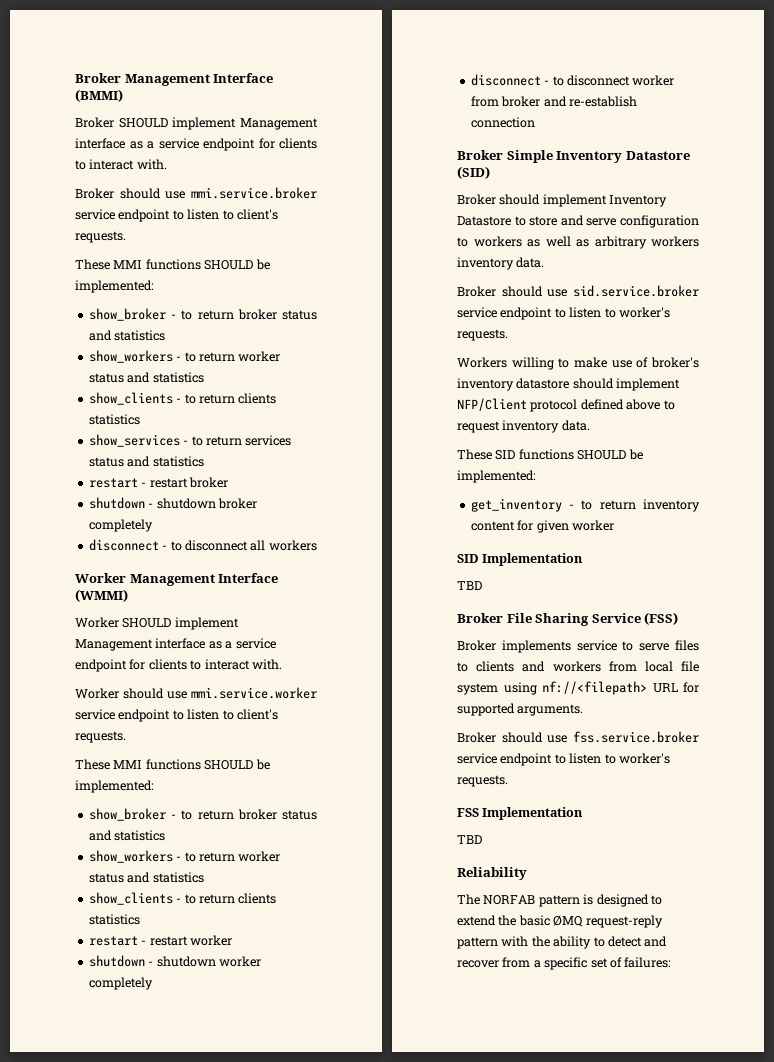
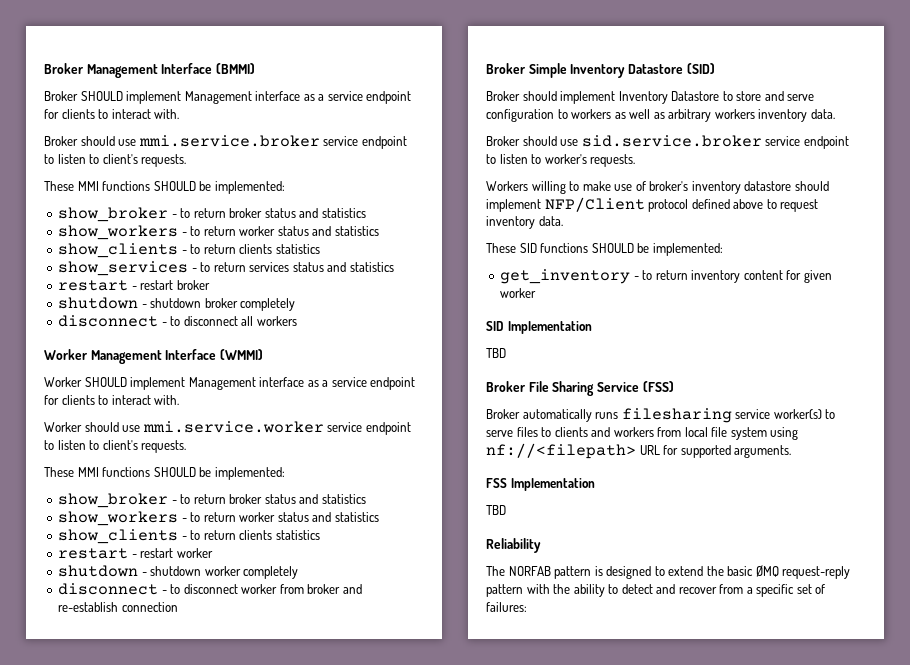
[501,640,617,653] implements service -> [522,408,822,423] automatically runs filesharing service worker(s)
[457,731,699,743] [457,753,670,766] [457,775,508,787] // Broker should use fss.service.broker service endpoint to listen to worker's requests. -> (792, 451) none

